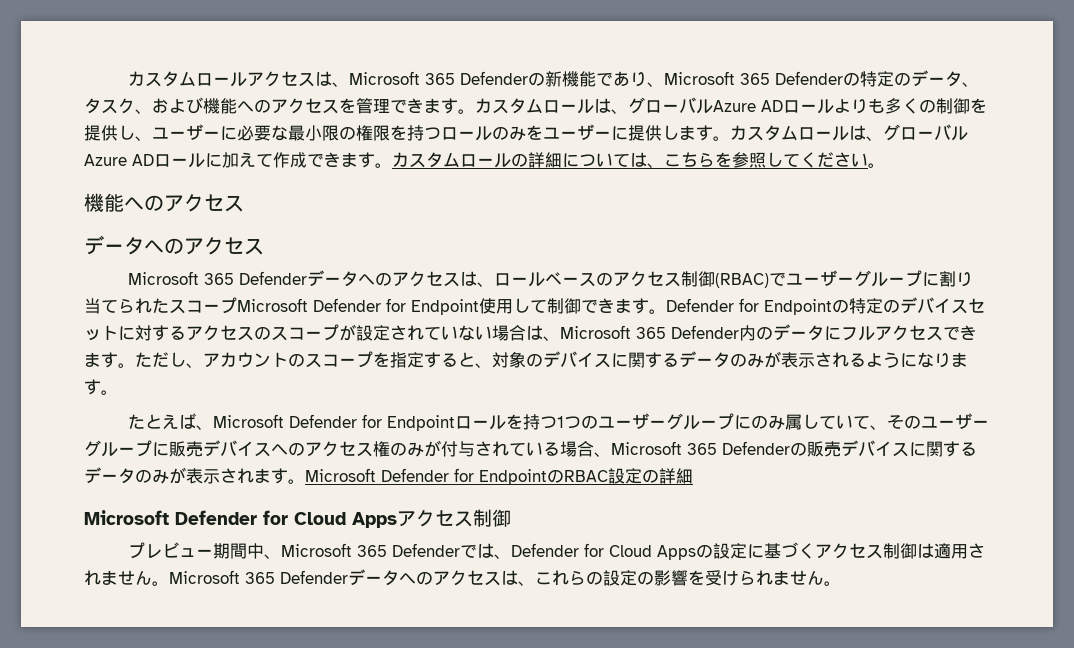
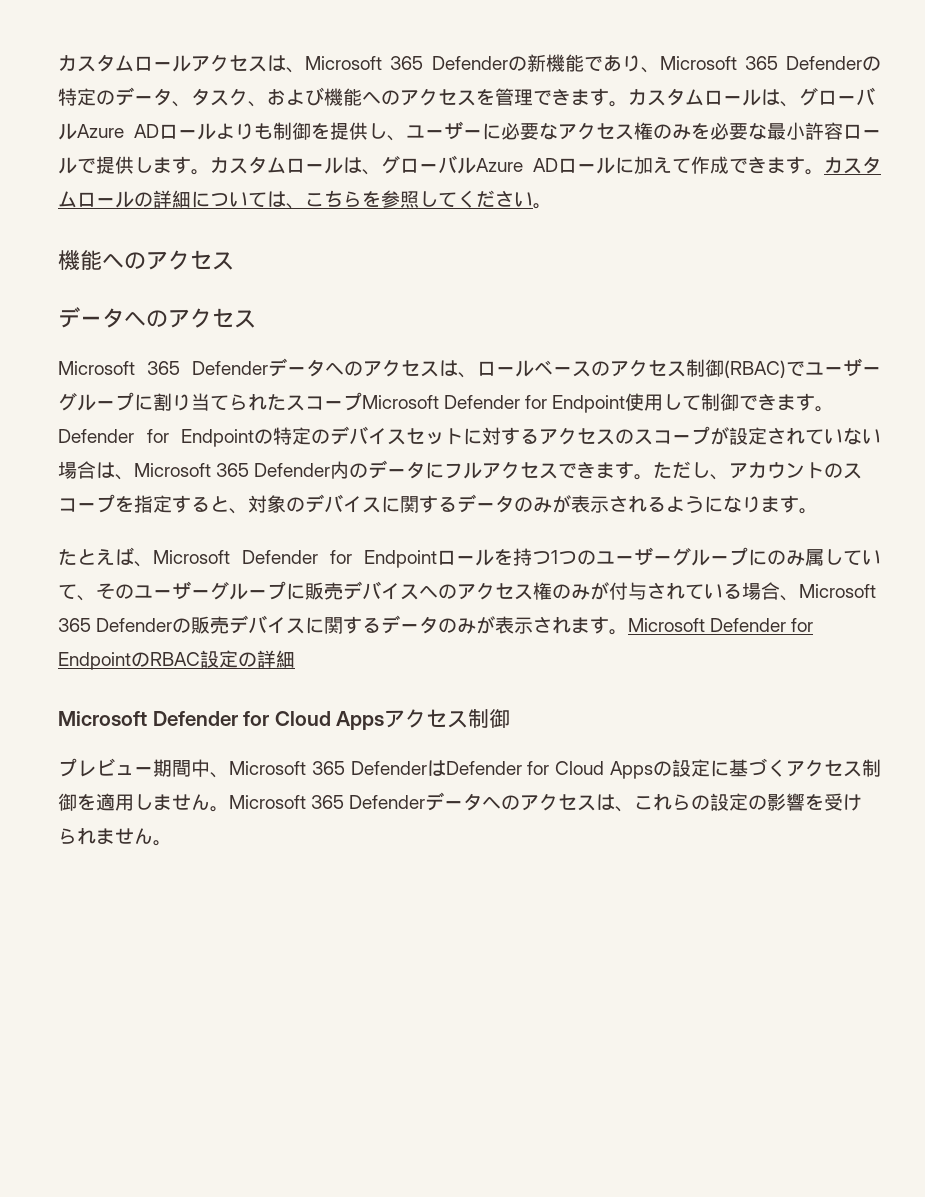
[885,98,936,114] 多くの -> (273, 131) none
[288,124,628,141] 最小限の権限を持つロールのみをユーザーに -> [558,122,881,140] [58,157,96,174] アクセス権のみを必要な最小許容ロールで
[460,543,512,559] では、 -> [426,760,446,776] は
[917,543,986,559] [84,570,101,585] は適用され -> [77,793,153,811] を適用し

